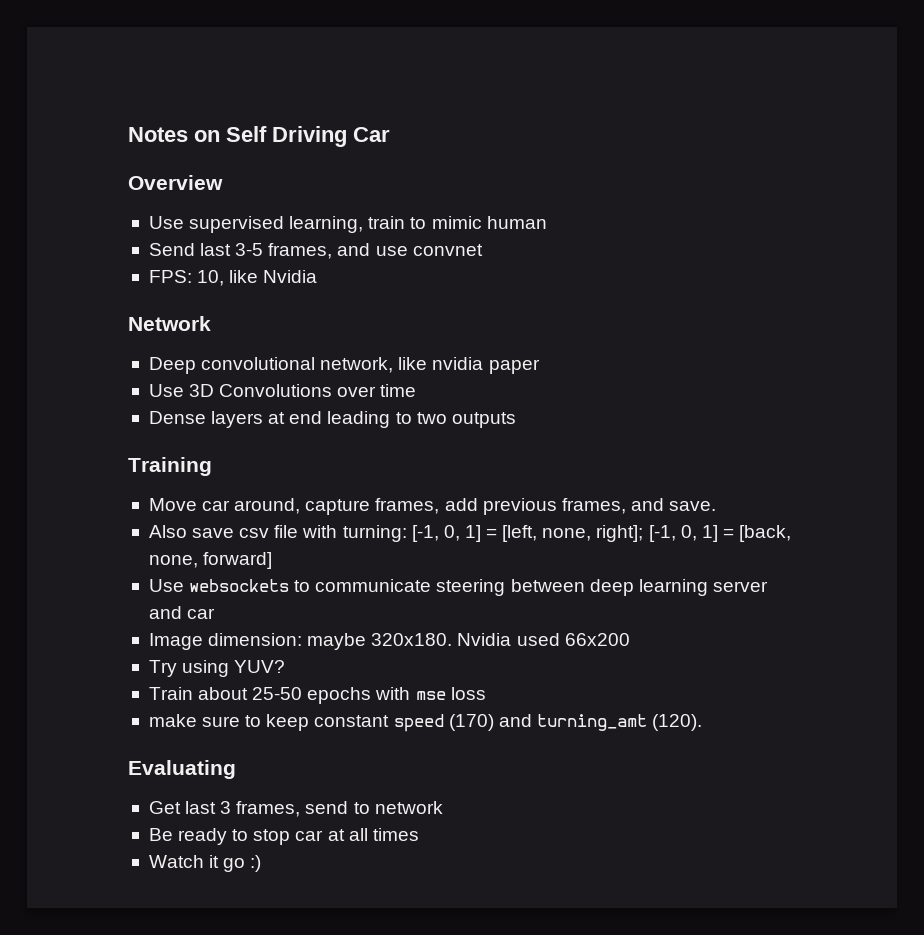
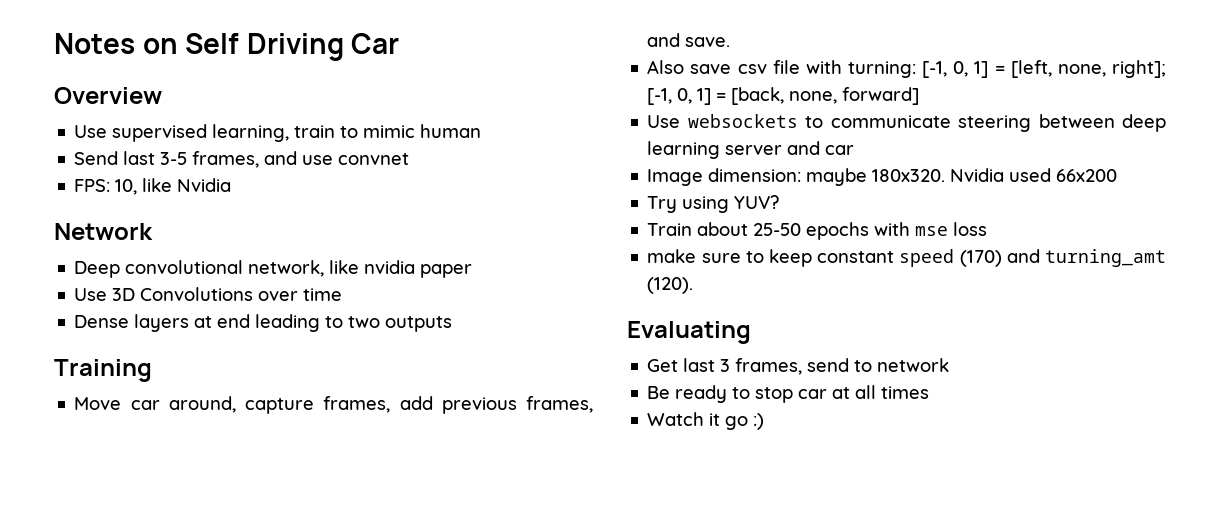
[371,633,453,646] 320x180. -> [872,169,946,182] 180x320.

